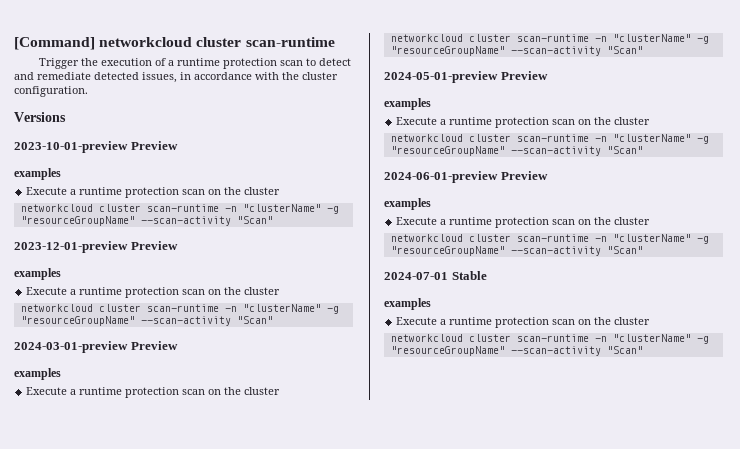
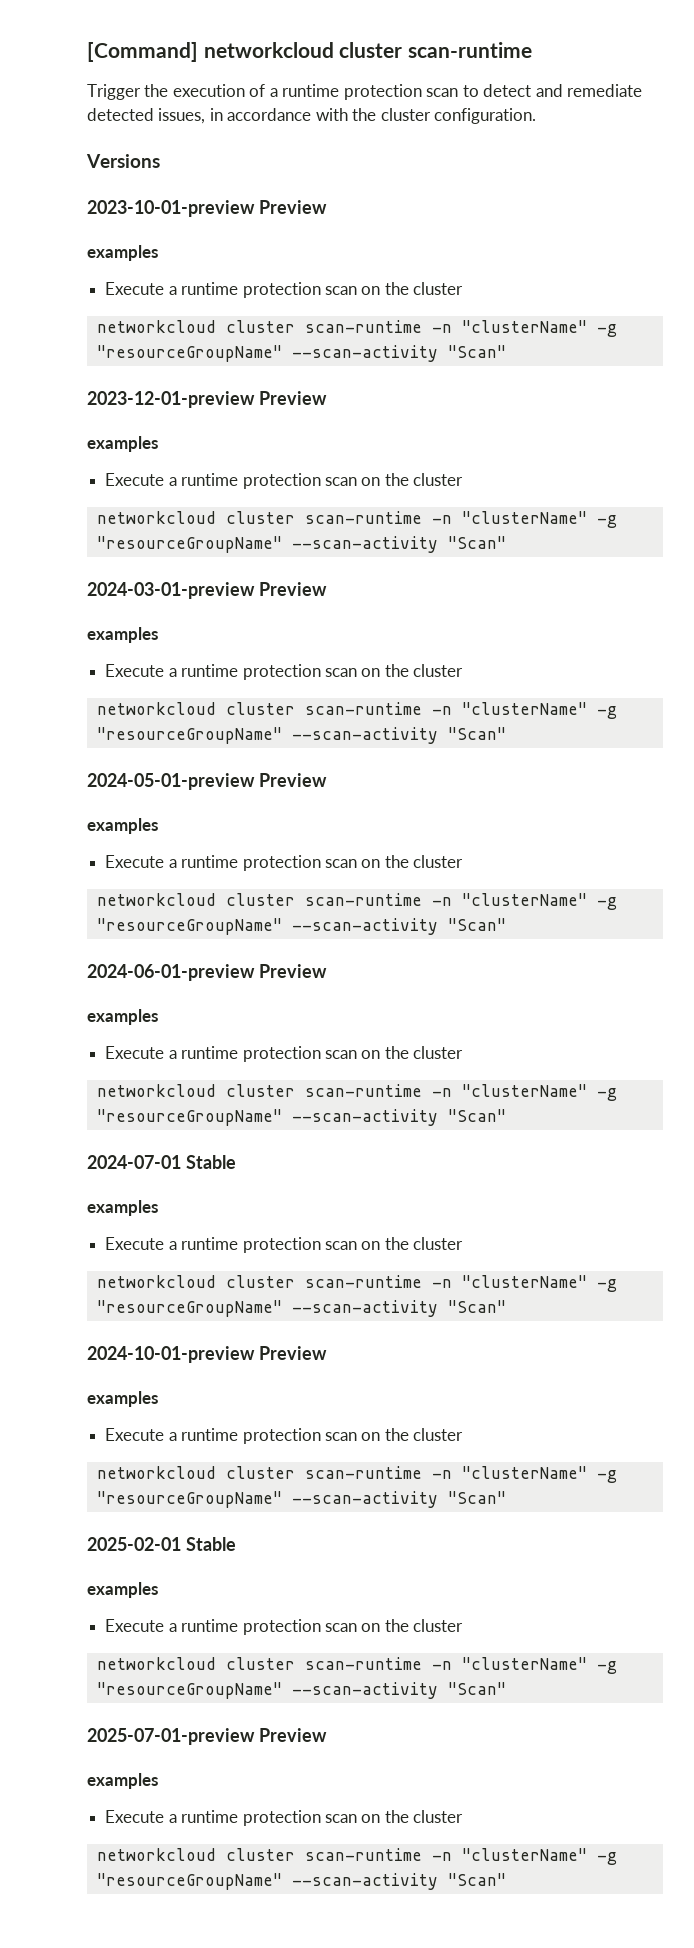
(643, 350) none -> [87,1346,327,1363] [87,1391,158,1407] [105,1428,464,1444] [96,1466,617,1483] [96,1491,506,1508] [87,1537,236,1551] [87,1582,158,1598] [105,1619,464,1635] [96,1657,617,1674] [96,1682,506,1699] [87,1728,327,1745] [87,1773,158,1789] [105,1810,464,1826] [96,1848,617,1865] [96,1873,506,1890] // 2024-10-01-preview Preview // examples // Execute a runtime protection scan on the cluster // networkcloud cluster scan-runtime -n "clusterName" -g "resourceGroupName" --scan-activity "Scan" // 2025-02-01 Stable // examples // Execute a runtime protection scan on the cluster // networkcloud cluster scan-runtime -n "clusterName" -g "resourceGroupName" --scan-activity "Scan" // 2025-07-01-preview Preview // examples // Execute a runtime protection scan on the cluster // networkcloud cluster scan-runtime -n "clusterName" -g "resourceGroupName" --scan-activity "Scan"

